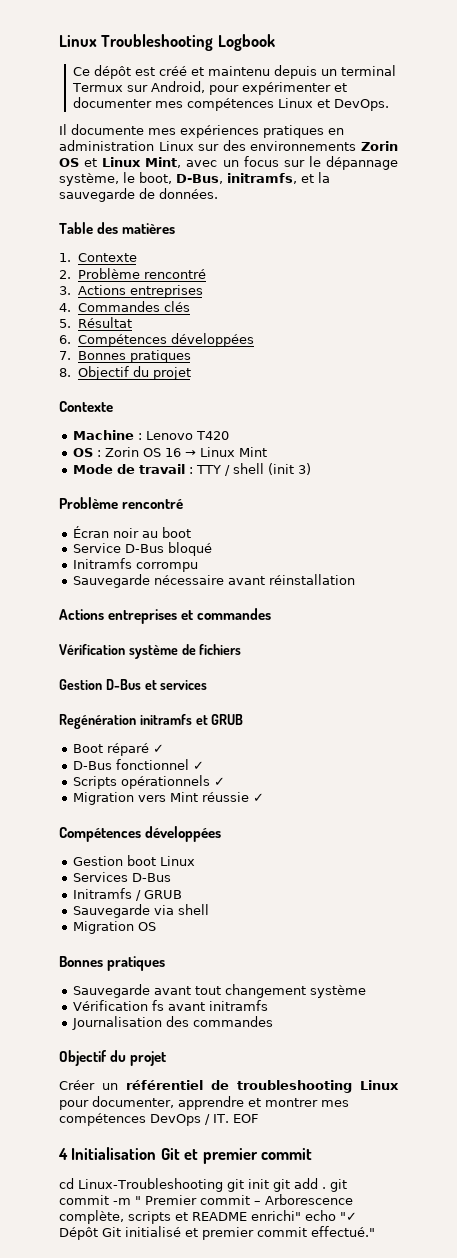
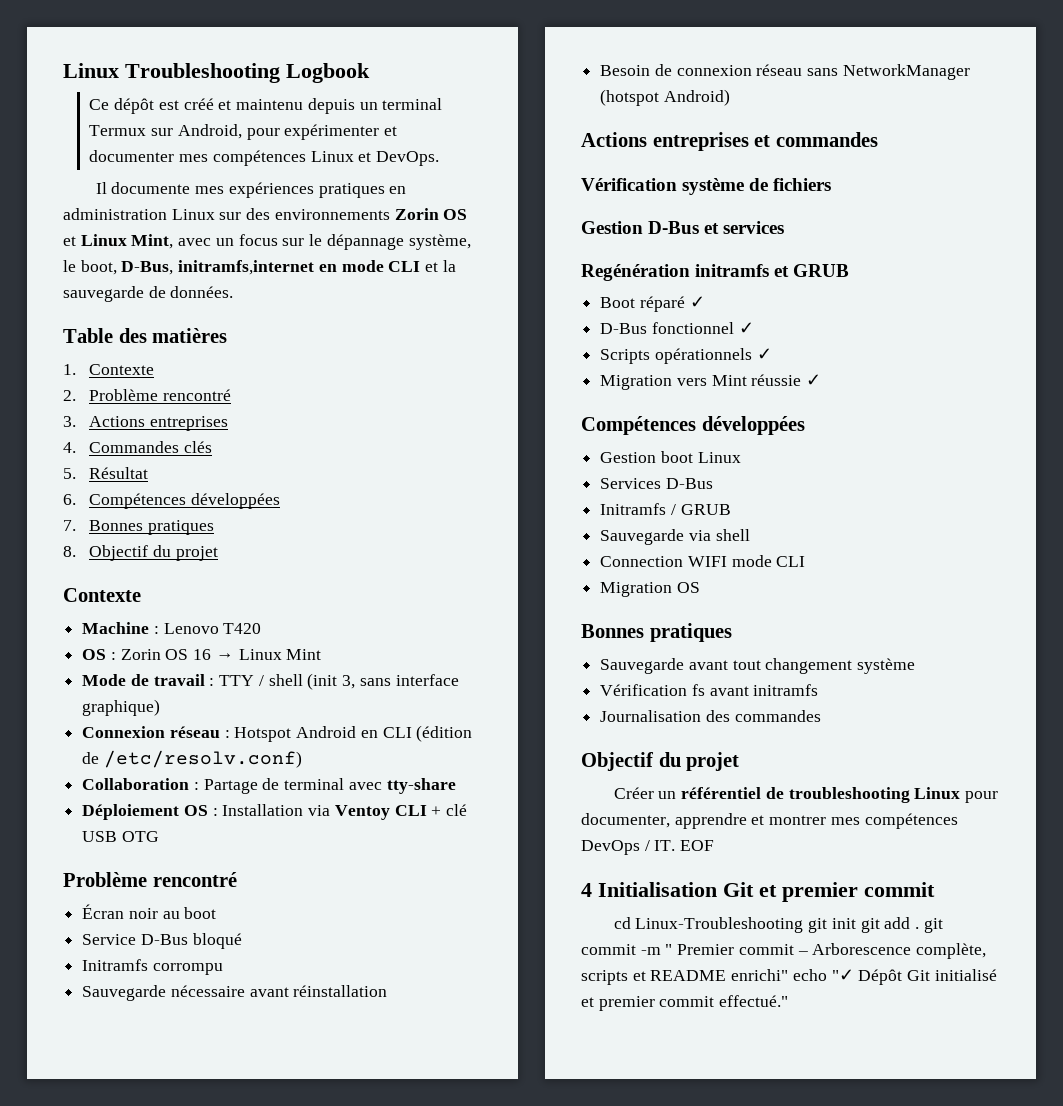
[227,173,297,184] initramfs, -> [178,260,421,275] initramfs,internet en mode CLI
[298,463,312,475] 3) -> [342,674,459,689] [82,699,161,716] [82,725,473,742] [82,750,302,768] [82,778,456,794] [82,804,468,820] [82,831,159,842] 3, sans interface graphique) // Connexion réseau : Hotspot Android en CLI (édition de /etc/resolv.conf) // Collaboration : Partage de terminal avec tty-share // Déploiement OS : Installation via Ventoy CLI + clé USB OTG
(356, 579) none -> [600,64,970,80] [600,89,730,106] // Besoin de connexion réseau sans NetworkManager (hotspot Android)
(210, 909) none -> [600,555,806,567] // Connection WIFI mode CLI

